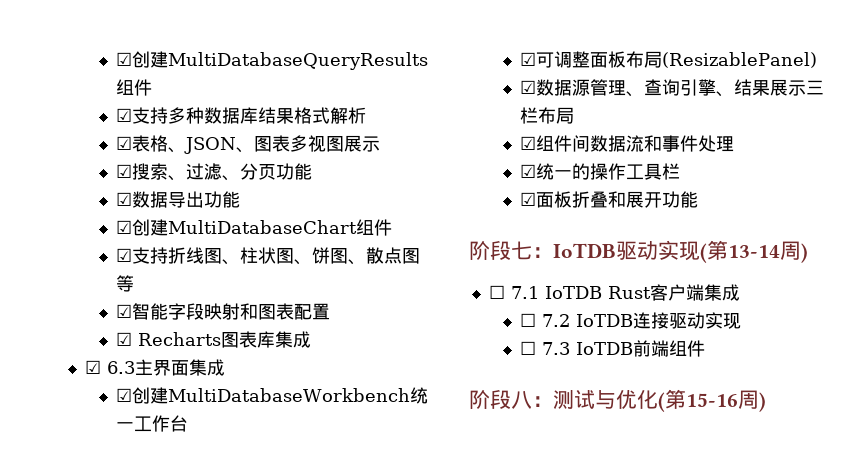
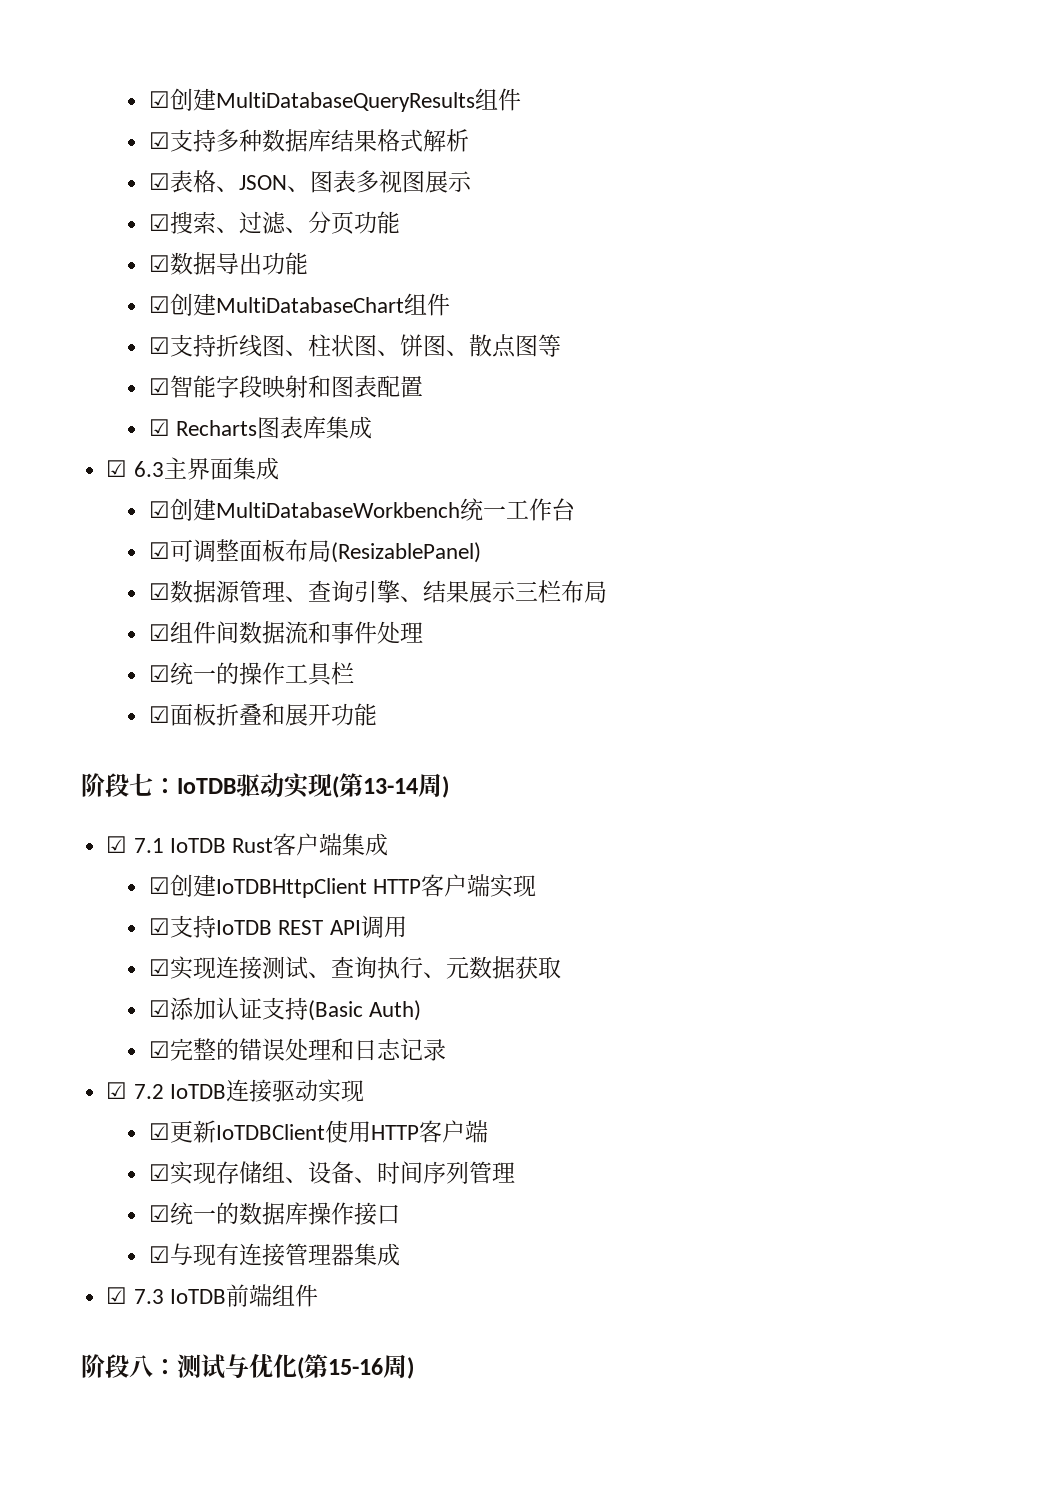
[488,285,505,299] ☐ -> [106,836,128,853] ☑
[520,313,537,327] ☐ -> [149,874,537,898] [149,915,407,938] [149,956,562,980] [149,997,422,1021] [149,1038,447,1061] [106,1082,128,1099] ☑创建IoTDBHttpClient HTTP客户端实现 // ☑支持IoTDB REST API调用 // ☑实现连接测试、查询执行、元数据获取 // ☑添加认证支持(Basic Auth) // ☑完整的错误处理和日志记录 // ☑
[520,341,537,355] ☐ -> [149,1120,489,1143] [149,1161,516,1185] [149,1202,401,1225] [149,1243,401,1266] [106,1287,128,1304] ☑更新IoTDBClient使用HTTP客户端 // ☑实现存储组、设备、时间序列管理 // ☑统一的数据库操作接口 // ☑与现有连接管理器集成 // ☑

